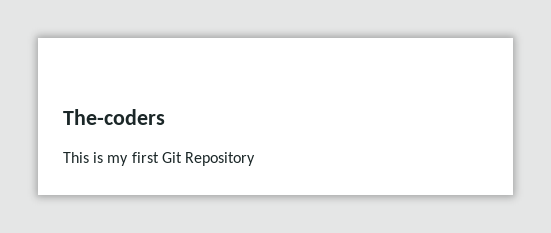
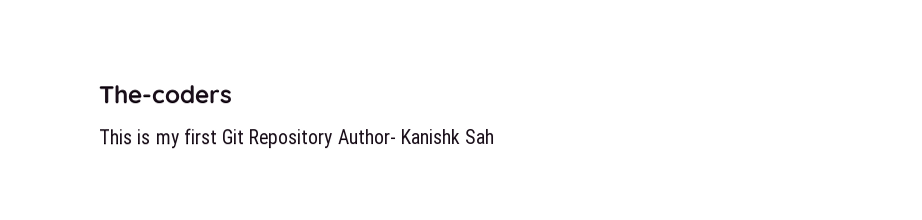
(255, 159) none -> [337,128,496,145] Author- Kanishk Sah

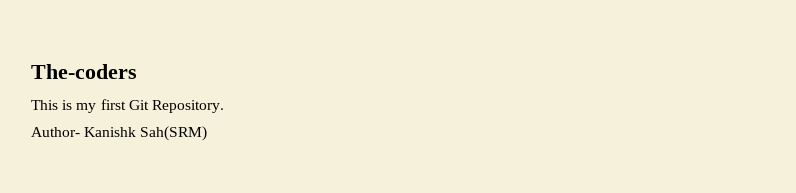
[249,129,334,149] Repository -> [151,100,224,113] Repository. //
[465,128,496,144] Sah -> [140,126,208,141] Sah(SRM)

